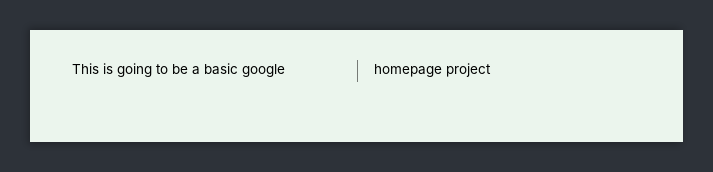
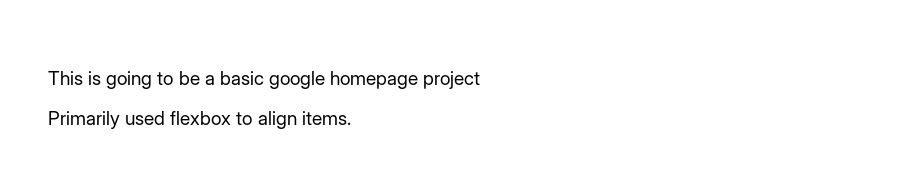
(491, 70) none -> [48,111,351,129] // Primarily used flexbox to align items.

